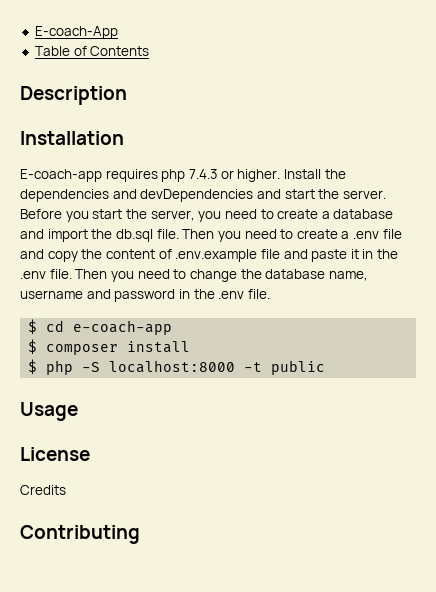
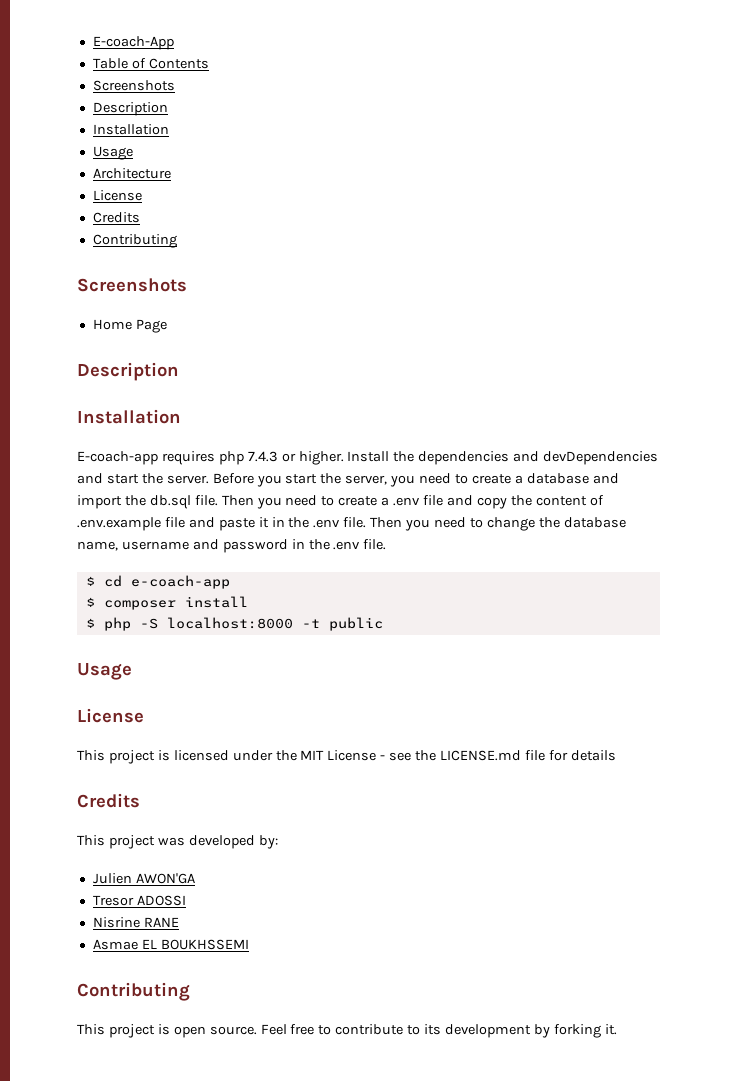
(150, 51) none -> [92,80,175,91] [92,102,168,116] [92,124,169,135] [92,146,133,160] [92,168,171,179] [92,190,142,201] [92,212,140,223] [92,234,177,248] [77,278,187,292] [92,319,167,333] // Screenshots // Description // Installation // Usage // Architecture // License // Credits // Contributing // Screenshots // Home Page
[20,485,66,495] [20,525,140,544] Credits // Contributing -> [77,750,616,764] [77,793,140,808] [77,835,278,849] [92,873,195,884] [92,895,186,906] [92,917,179,928] [92,939,249,950] [77,982,190,1001] [77,1024,617,1038] This project is licensed under the MIT License - see the LICENSE.md file for details // Credits // This project was developed by: // Julien AWON'GA // Tresor ADOSSI // Nisrine RANE // Asmae EL BOUKHSSEMI // Contributing // This project is open source. Feel free to contribute to its development by forking it.

